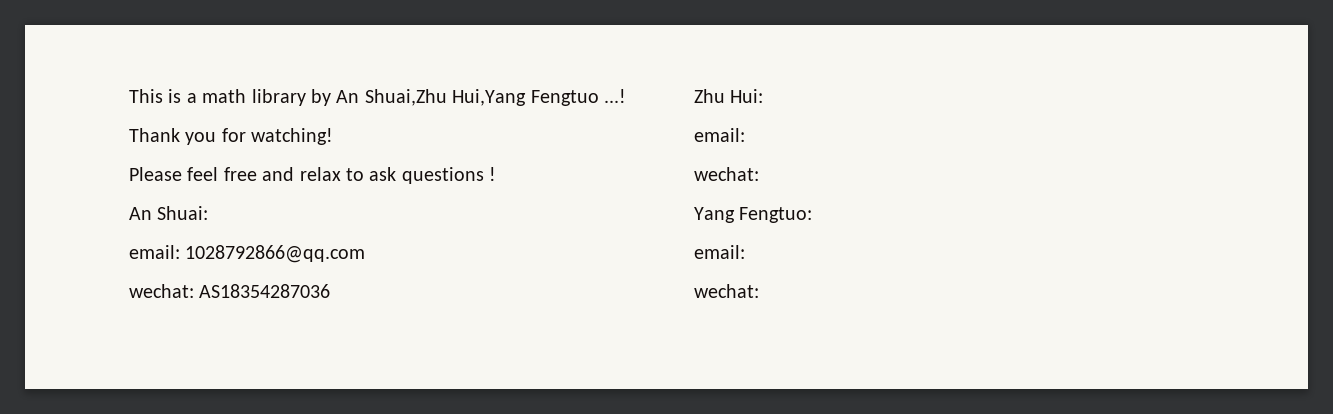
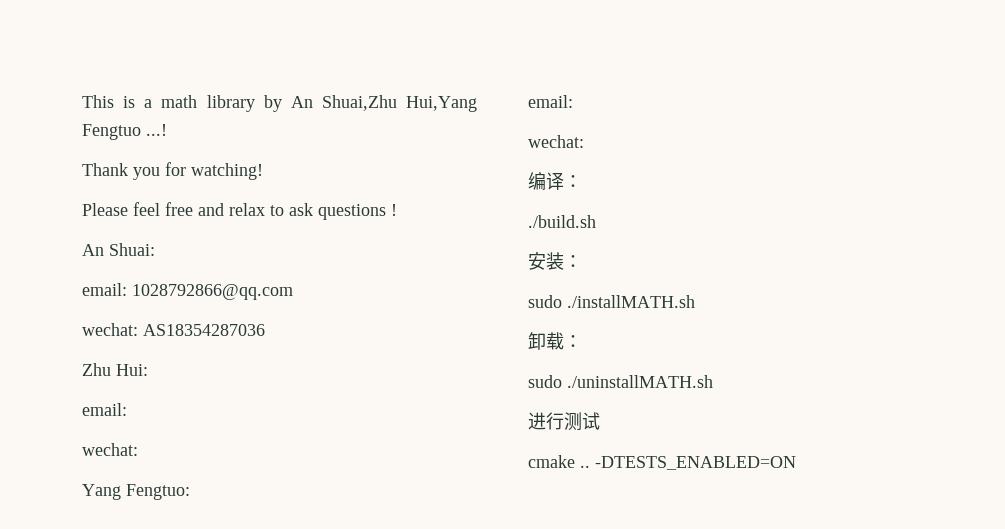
(759, 291) none -> [528,172,582,190] [528,215,596,228] [528,252,582,270] [528,295,695,308] [528,332,582,350] [528,375,713,388] [528,412,600,431] [528,455,796,470] // 编译： // ./build.sh // 安装： // sudo ./installMATH.sh // 卸载： // sudo ./uninstallMATH.sh // 进行测试 // cmake .. -DTESTS_ENABLED=ON

